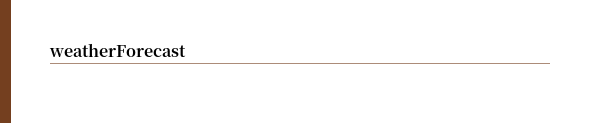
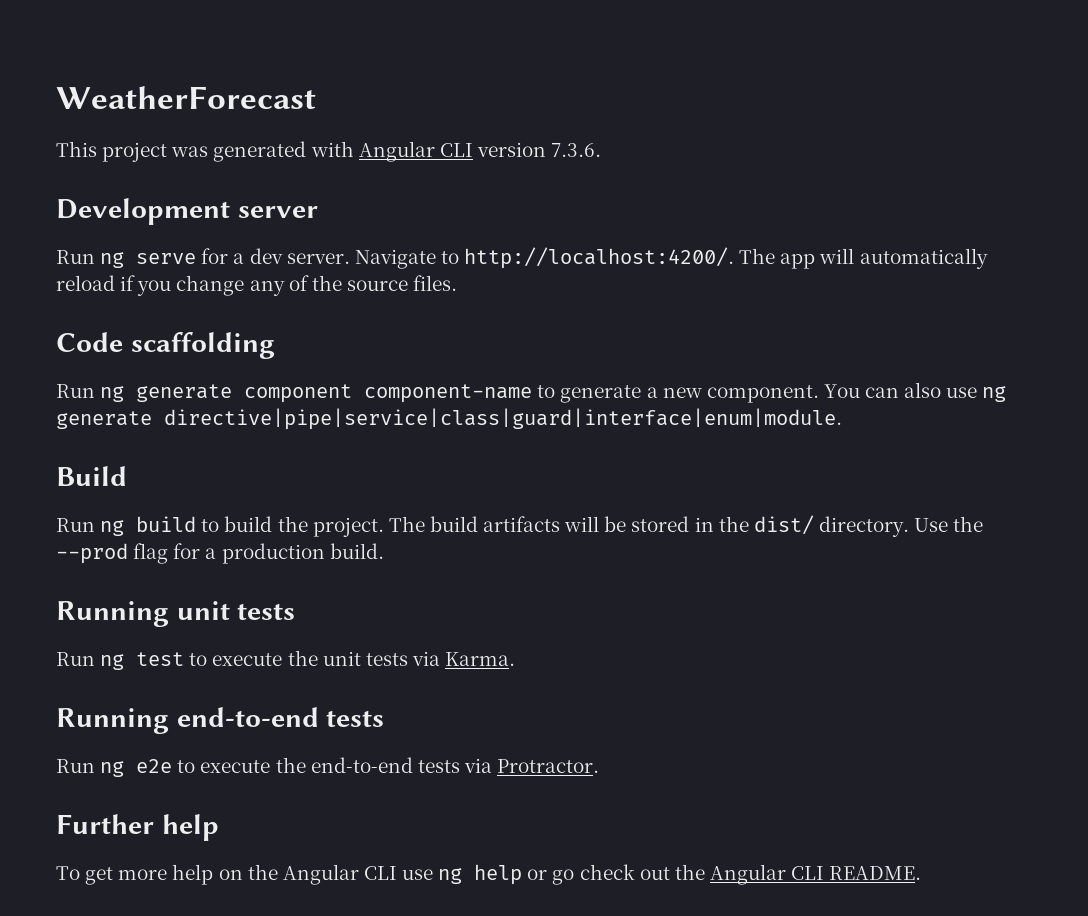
[49,43,186,57] weatherForecast -> [56,86,316,109] [56,141,602,162] [56,198,318,225] [56,247,988,269] [56,275,458,296] [56,332,275,359] [56,382,1007,403] [56,408,842,430] [56,466,127,486] [56,515,984,537] [56,543,384,564] [56,601,296,627] [56,650,516,670] [56,707,385,734] [56,757,600,777] [56,814,219,841] [56,864,922,885] WeatherForecast // This project was generated with Angular CLI version 7.3.6. // Development server // Run ng serve for a dev server. Navigate to http://localhost:4200/. The app will automatically reload if you change any of the source files. // Code scaffolding // Run ng generate component component-name to generate a new component. You can also use ng generate directive|pipe|service|class|guard|interface|enum|module. // Build // Run ng build to build the project. The build artifacts will be stored in the dist/ directory. Use the --prod flag for a production build. // Running unit tests // Run ng test to execute the unit tests via Karma. // Running end-to-end tests // Run ng e2e to execute the end-to-end tests via Protractor. // Further help // To get more help on the Angular CLI use ng help or go check out the Angular CLI README.

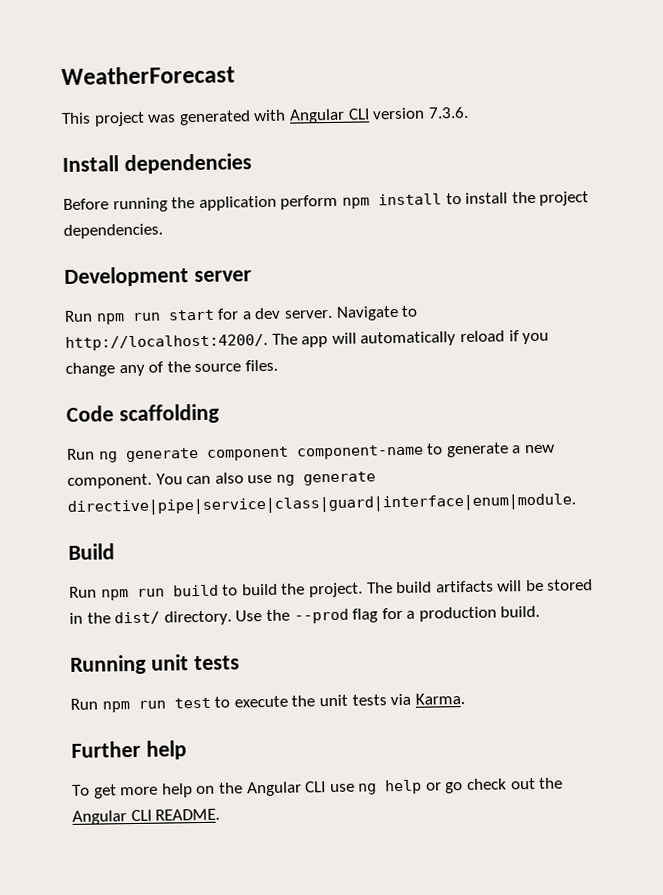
(602, 150) none -> [62,153,252,175] [63,191,590,213] [63,223,163,239] // Install dependencies // Before running the application perform npm install to install the project dependencies.
[100,252,197,268] ng serve -> [95,309,215,325] npm run start
[100,520,125,536] ng -> [100,588,165,601] npm run
[100,654,125,670] ng -> [101,700,166,713] npm run
[56,707,385,734] [56,757,600,777] // Running end-to-end tests // Run ng e2e to execute the end-to-end tests via Protractor. -> (465, 699) none

